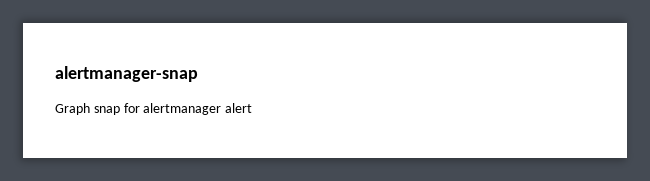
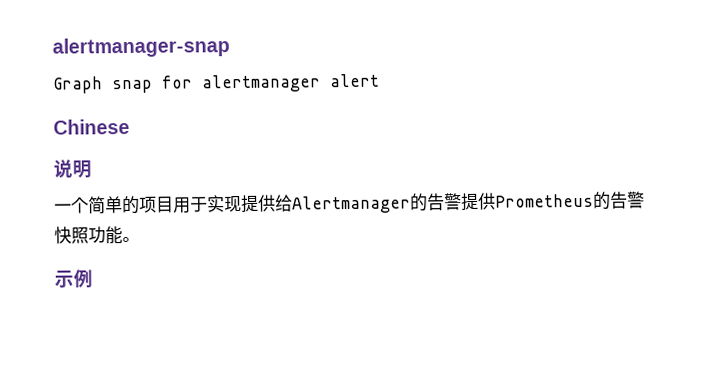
(253, 108) none -> [53,118,130,135] [53,159,92,179] [54,191,645,215] [54,226,140,245] [54,269,93,288] // Chinese // 说明 // 一个简单的项目用于实现提供给Alertmanager的告警提供Prometheus的告警快照功能。 // 示例

